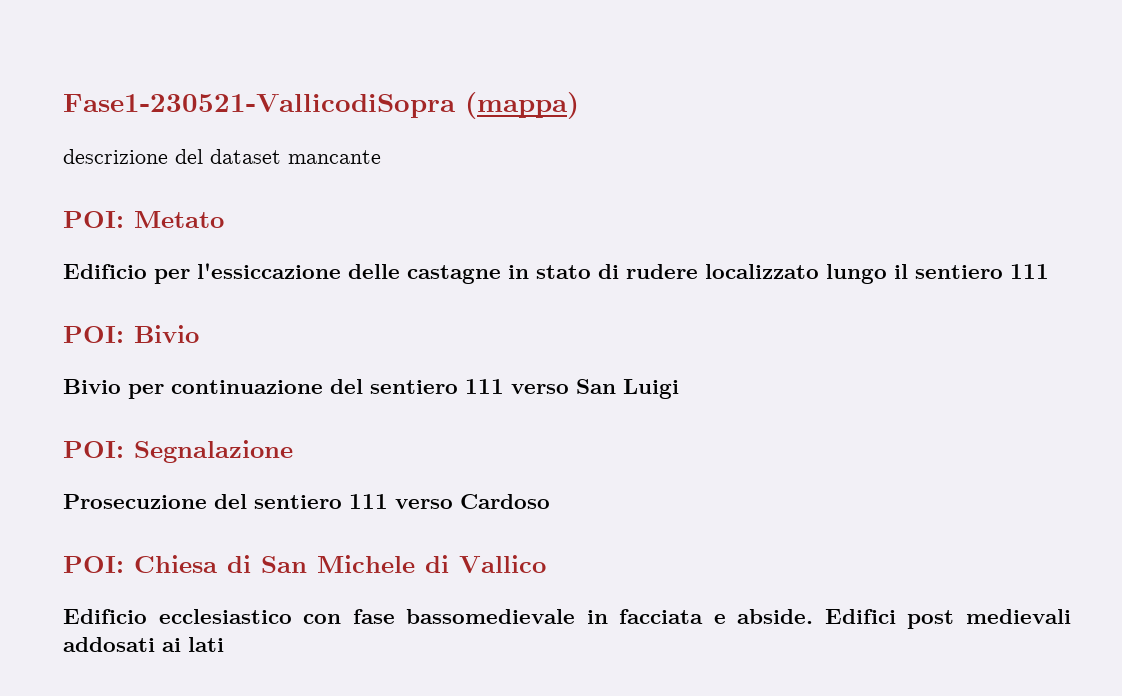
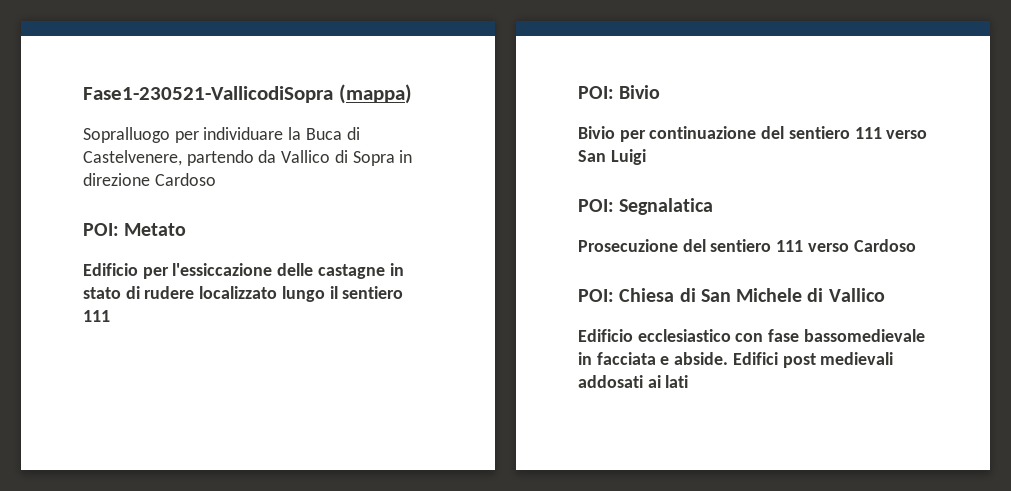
[63,149,381,164] descrizione del dataset mancante -> [83,127,360,143] [83,150,413,166] [83,173,216,186] Sopralluogo per individuare la Buca di Castelvenere, partendo da Vallico di Sopra in direzione Cardoso
[134,440,293,463] Segnalazione -> [619,198,714,215] Segnalatica

